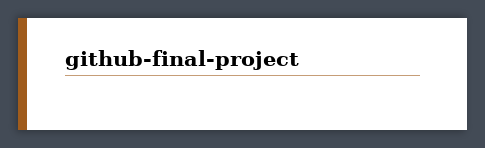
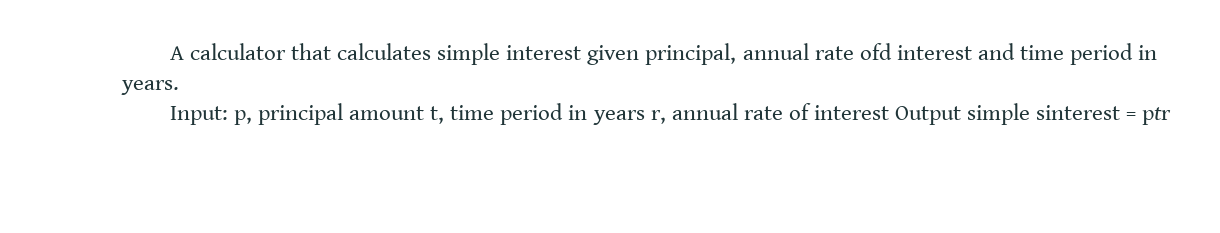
[65,50,299,70] github-final-project -> [169,43,1158,65] [121,80,179,95] [169,103,1172,125] A calculator that calculates simple interest given principal, annual rate ofd interest and time period in years. // Input: p, principal amount t, time period in years r, annual rate of interest Output simple sinterest = ptr

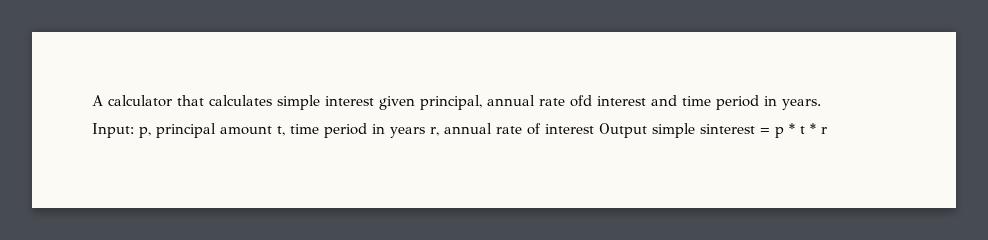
[1142,107,1172,125] ptr -> [774,123,827,138] p * t * r

